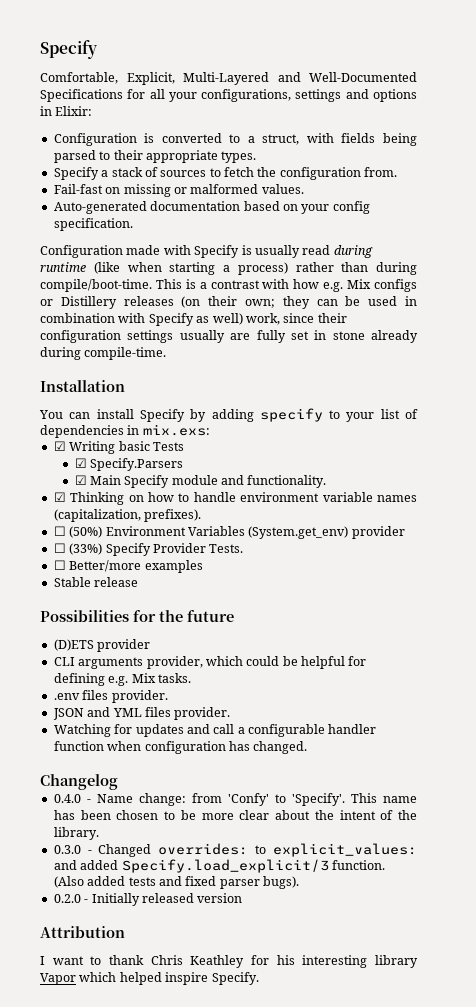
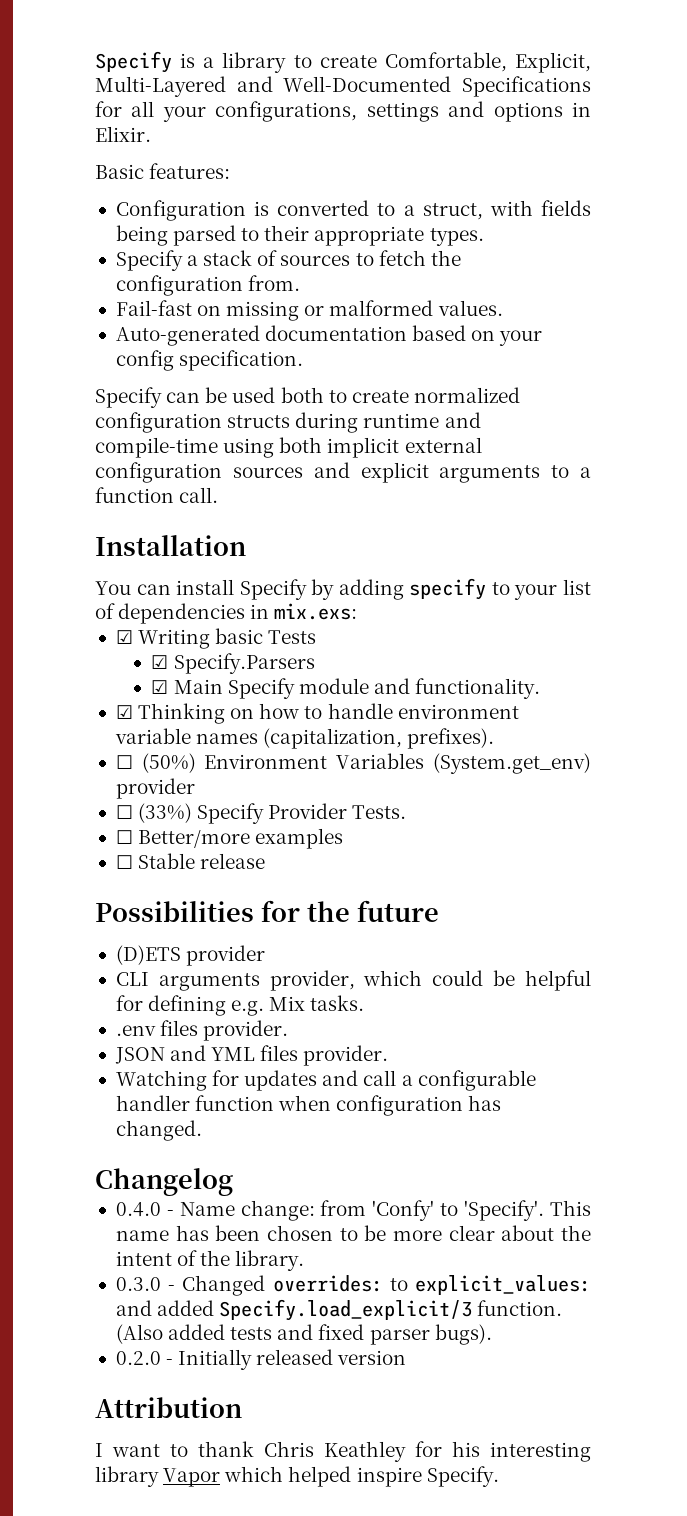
[40,40,97,59] Specify // -> [95,51,377,73] Specify is a library to create
[55,106,93,116] Elixir: -> [95,126,151,142] [95,163,231,179] Elixir. // Basic features:
[40,245,373,258] [40,262,417,275] [40,279,418,292] [40,296,418,309] [40,313,347,326] [40,330,418,343] [40,347,167,360] Configuration made with Specify is usually read during runtime (like when starting a process) rather than during compile/boot-time. This is a contrast with how e.g. Mix configs or Distillery releases (on their own; they can be used in combination with Specify as well) work, since their configuration settings usually are fully set in stone already during compile-time. -> [95,387,520,408] [95,412,481,433] [95,437,482,458] [95,462,591,483] [95,487,219,503] Specify can be used both to create normalized configuration structs during runtime and compile-time using both implicit external configuration sources and explicit arguments to a function call.
(203, 566) none -> [115,855,133,869] ☐

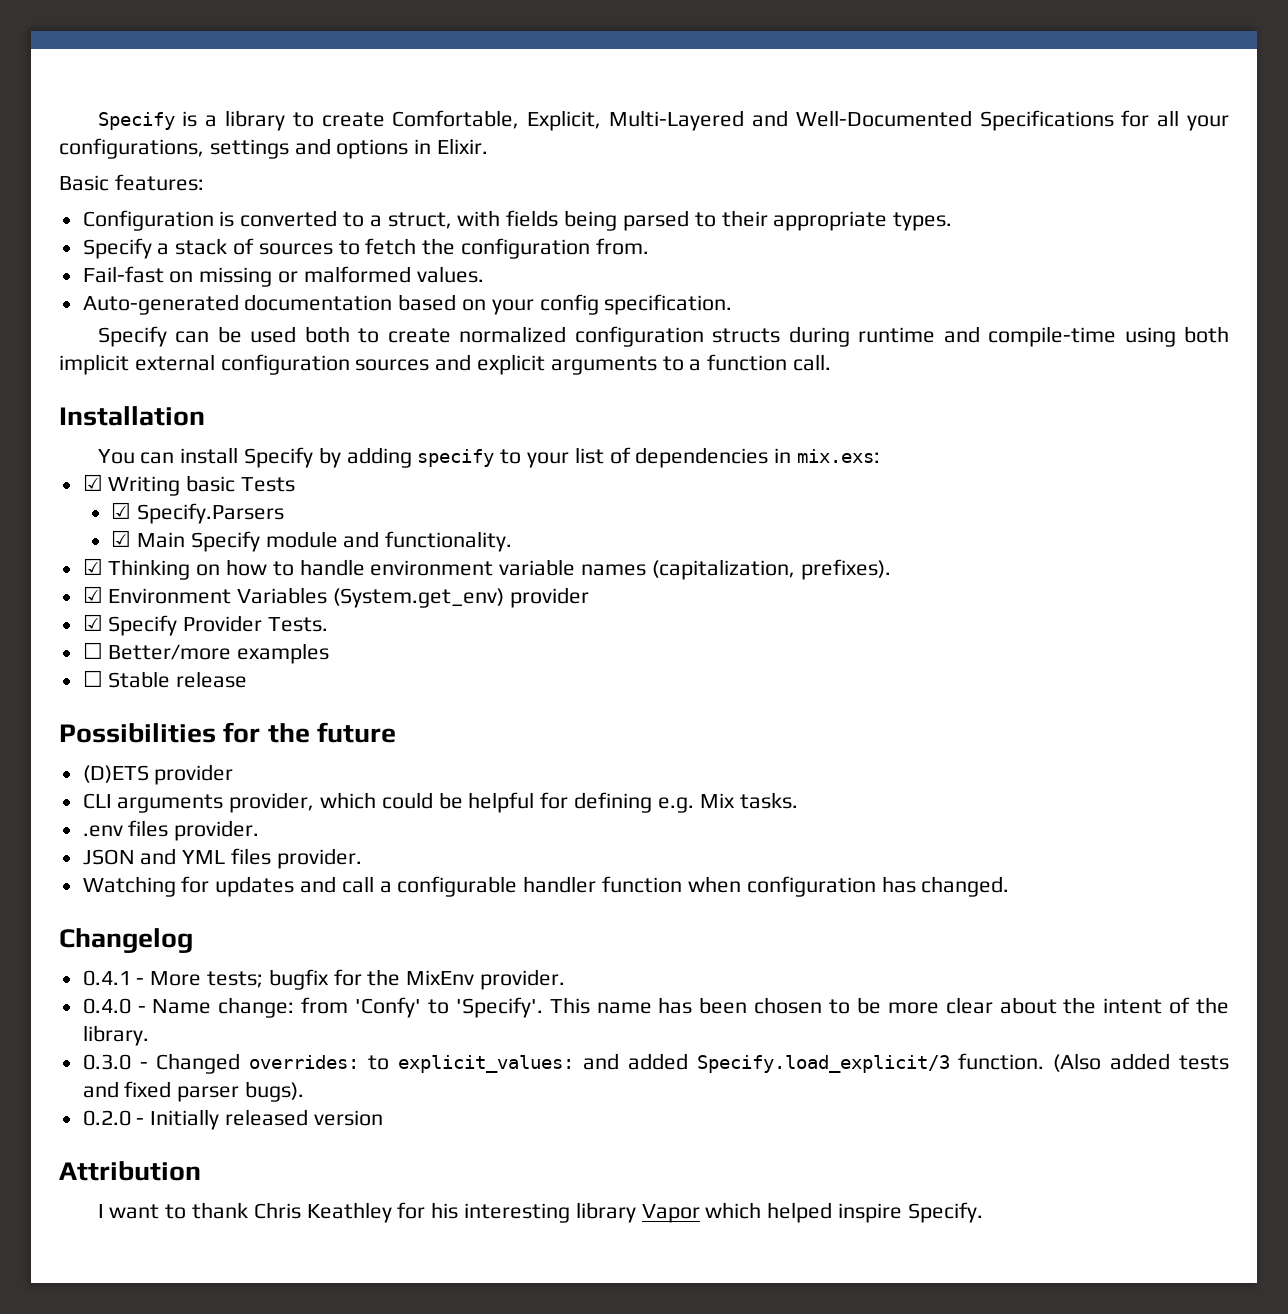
[115,753,196,773] ☐ (50%) -> [82,586,103,603] ☑
[115,803,193,823] ☐ (33%) -> [82,614,103,631] ☑
(233, 1182) none -> [82,969,566,990] // 0.4.1 - More tests; bugfix for the MixEnv provider.

